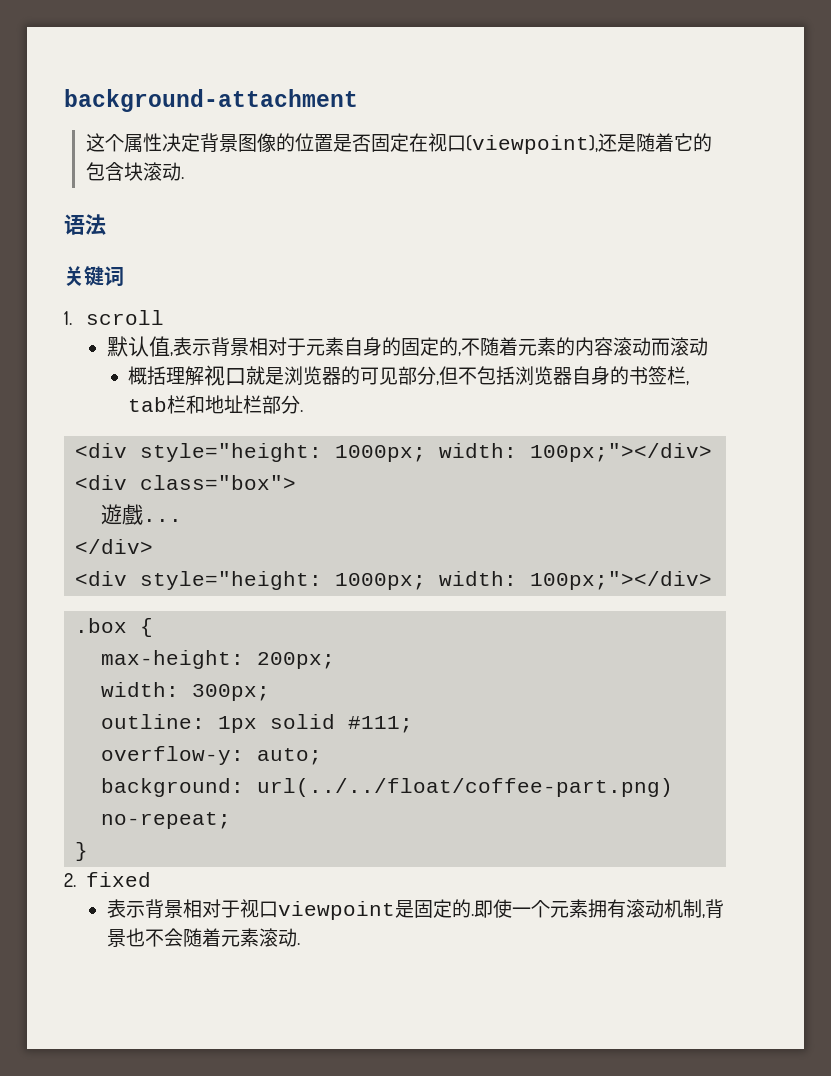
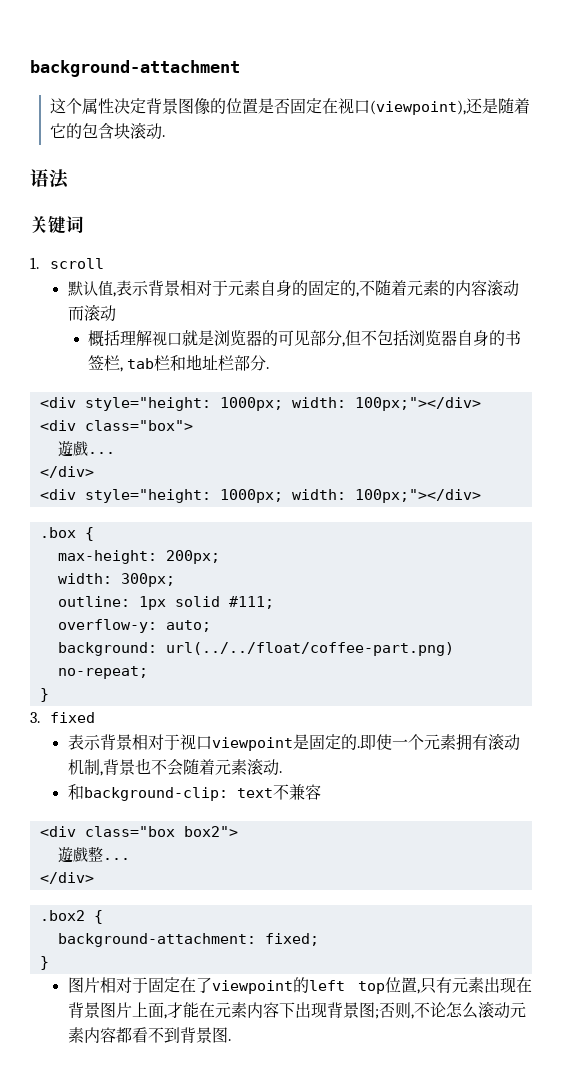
[64,873,76,887] 2. -> [30,712,40,723] 3.
(300, 944) none -> [67,784,321,801] [39,826,238,837] [57,846,130,863] [39,872,94,884] [39,910,103,924] [57,933,319,947] [39,956,49,970] [67,977,532,994] [67,1001,526,1019] [67,1027,231,1044] // 和background-clip: text不兼容 // <div class="box box2"> // 遊戲整... // </div> // .box2 { // background-attachment: fixed; // } // 图片相对于固定在了viewpoint的left top位置,只有元素出现在背景图片上面,才能在元素内容下出现背景图;否则,不论怎么滚动元素内容都看不到背景图.

